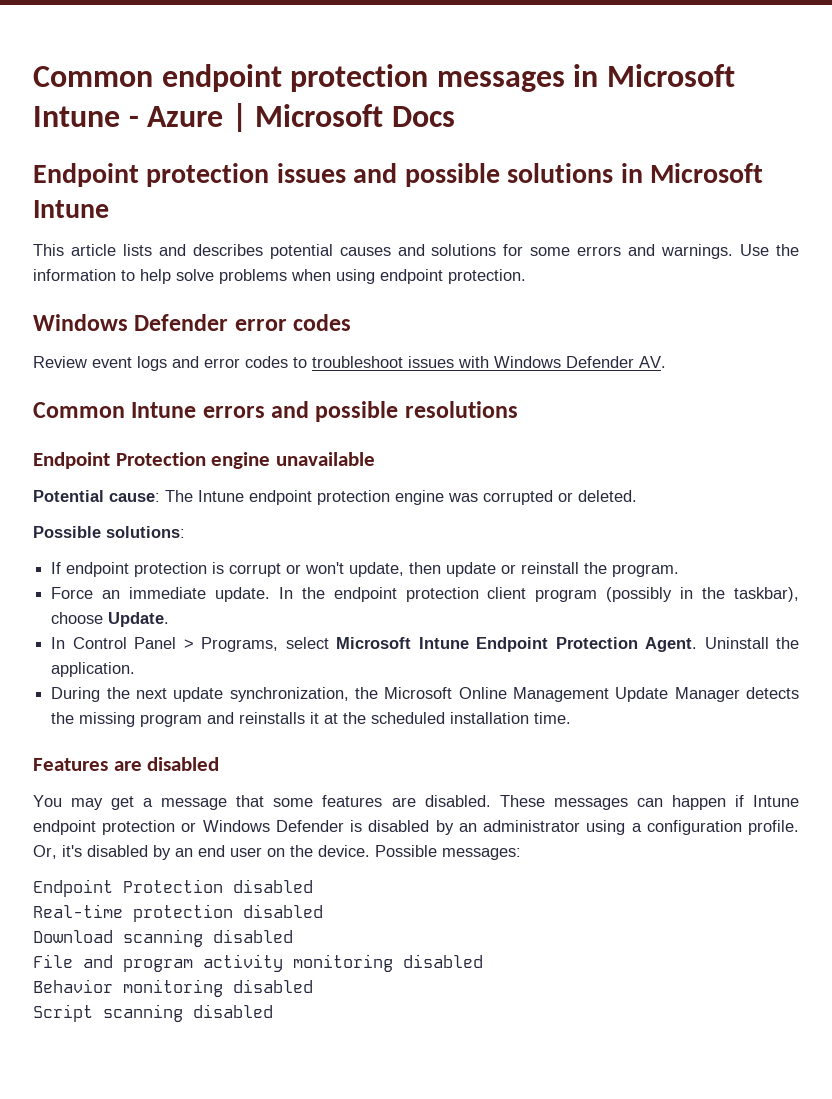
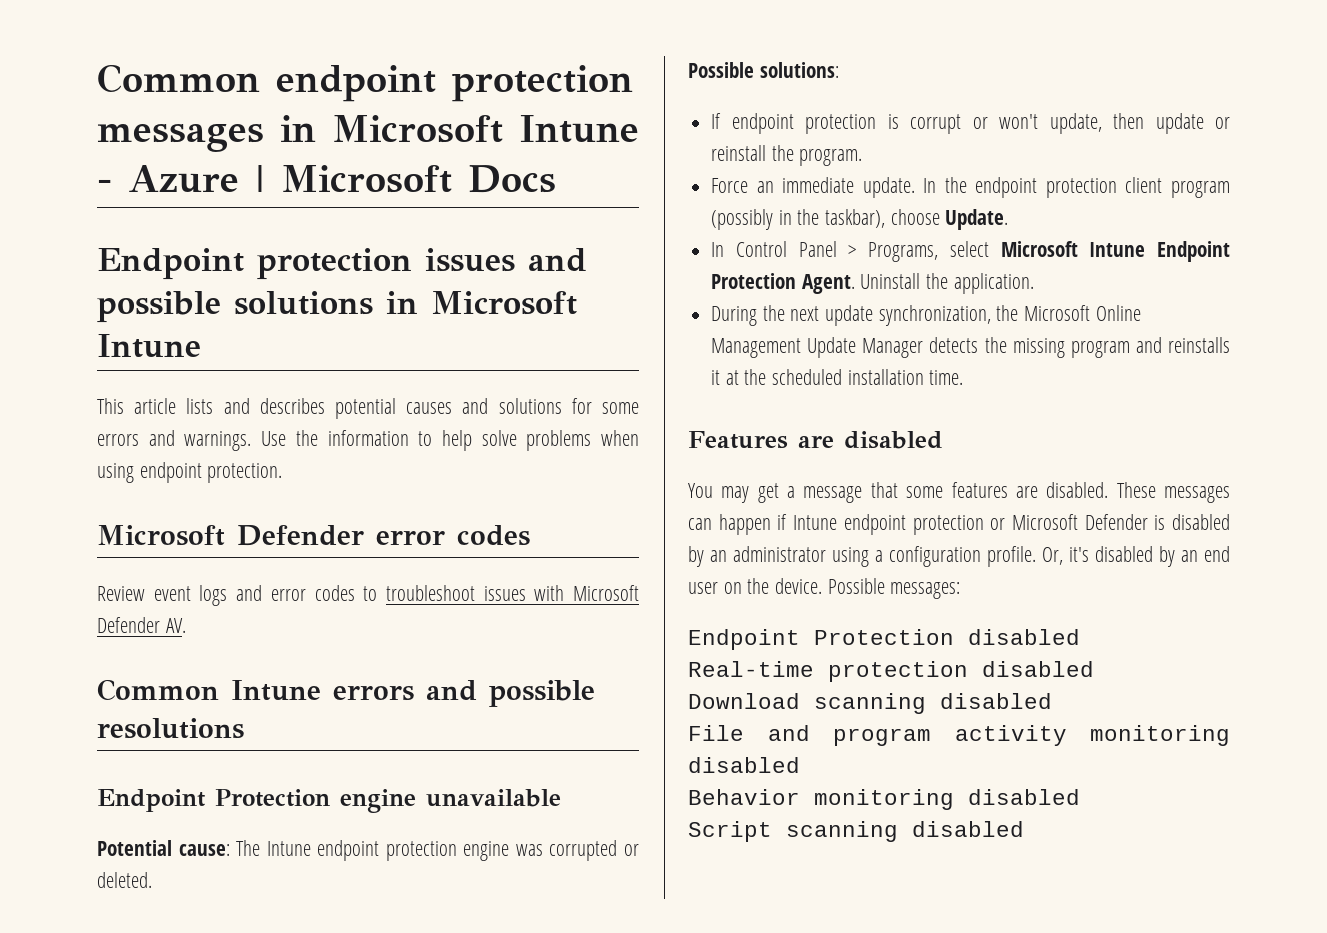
[33,314,128,331] Windows -> [97,525,225,546] Microsoft
[494,356,561,368] Windows -> [572,585,639,601] Microsoft
[202,820,270,832] Windows -> [1011,514,1078,530] Microsoft

